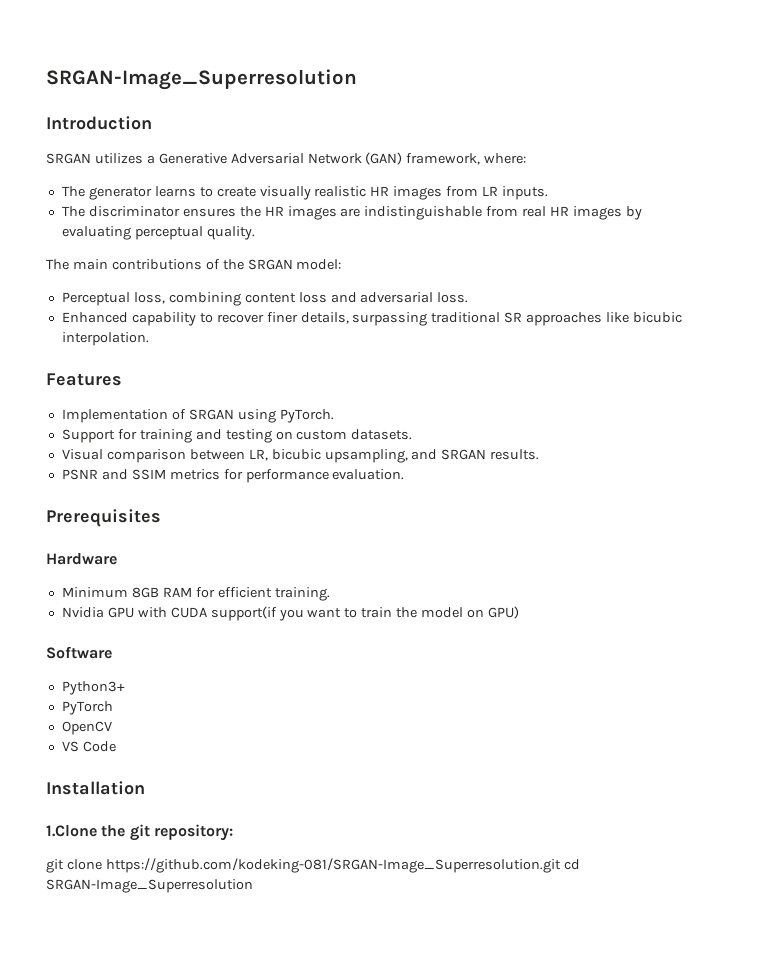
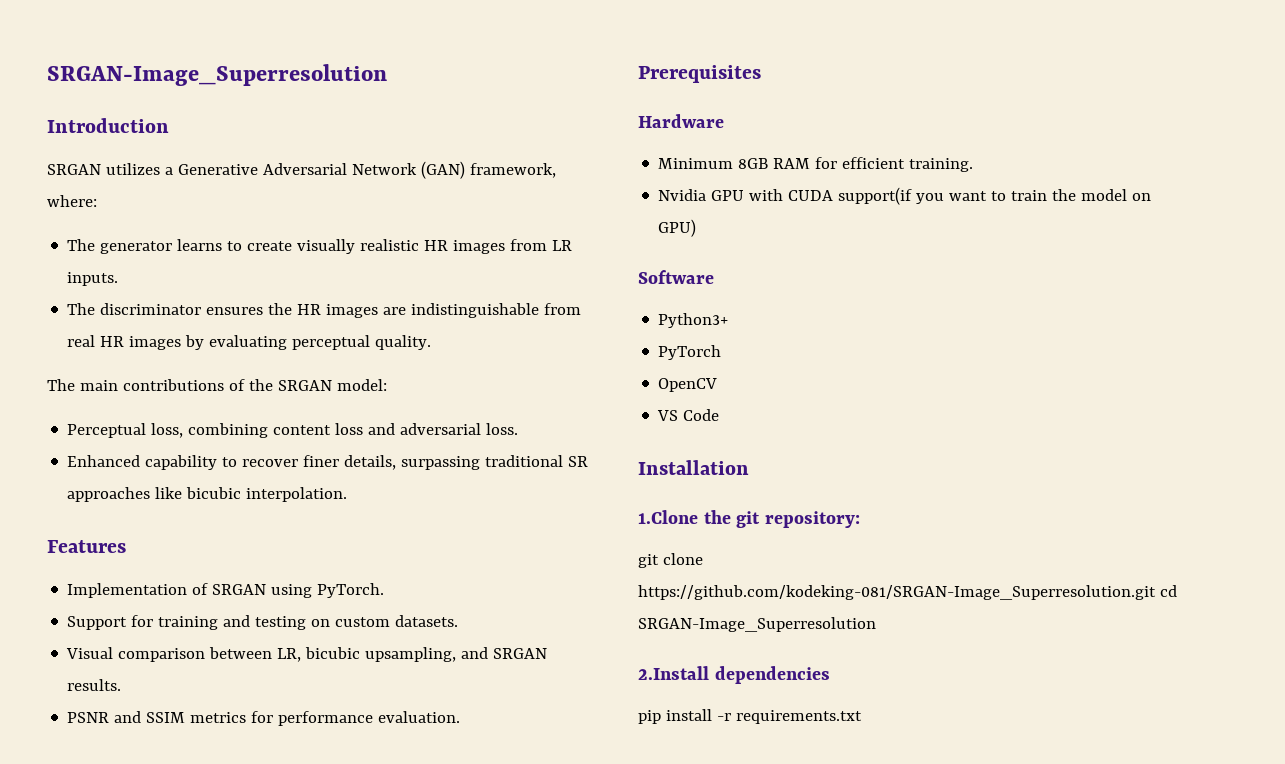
(253, 886) none -> [638,666,830,684] [638,709,862,724] // 2.Install dependencies // pip install -r requirements.txt

